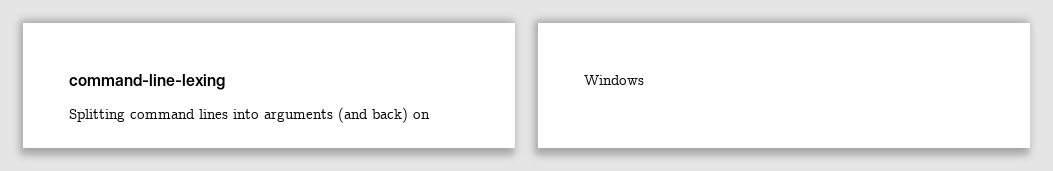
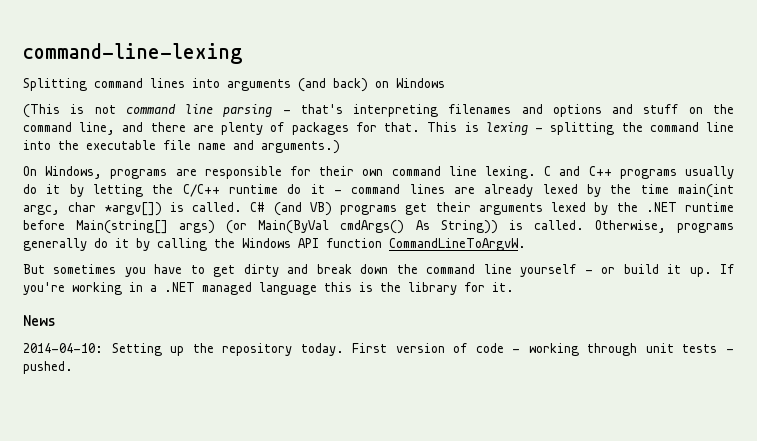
(644, 80) none -> [23,104,734,118] [23,122,735,135] [23,140,340,154] [23,166,735,179] [23,184,735,198] [23,202,734,216] [23,220,734,234] [23,238,526,251] [23,264,735,277] [23,282,514,295] [23,315,56,326] [23,343,734,356] [23,361,73,374] // (This is not command line parsing - that's interpreting filenames and options and stuff on the command line, and there are plenty of packages for that. This is lexing - splitting the command line into the executable file name and arguments.) // On Windows, programs are responsible for their own command line lexing. C and C++ programs usually do it by letting the C/C++ runtime do it - command lines are already lexed by the time main(int argc, char *argv[]) is called. C# (and VB) programs get their arguments lexed by the .NET runtime before Main(string[] args) (or Main(ByVal cmdArgs() As String)) is called. Otherwise, programs generally do it by calling the Windows API function CommandLineToArgvW. // But sometimes you have to get dirty and break down the command line yourself - or build it up. If you're working in a .NET managed language this is the library for it. // News // 2014-04-10: Setting up the repository today. First version of code - working through unit tests - pushed.

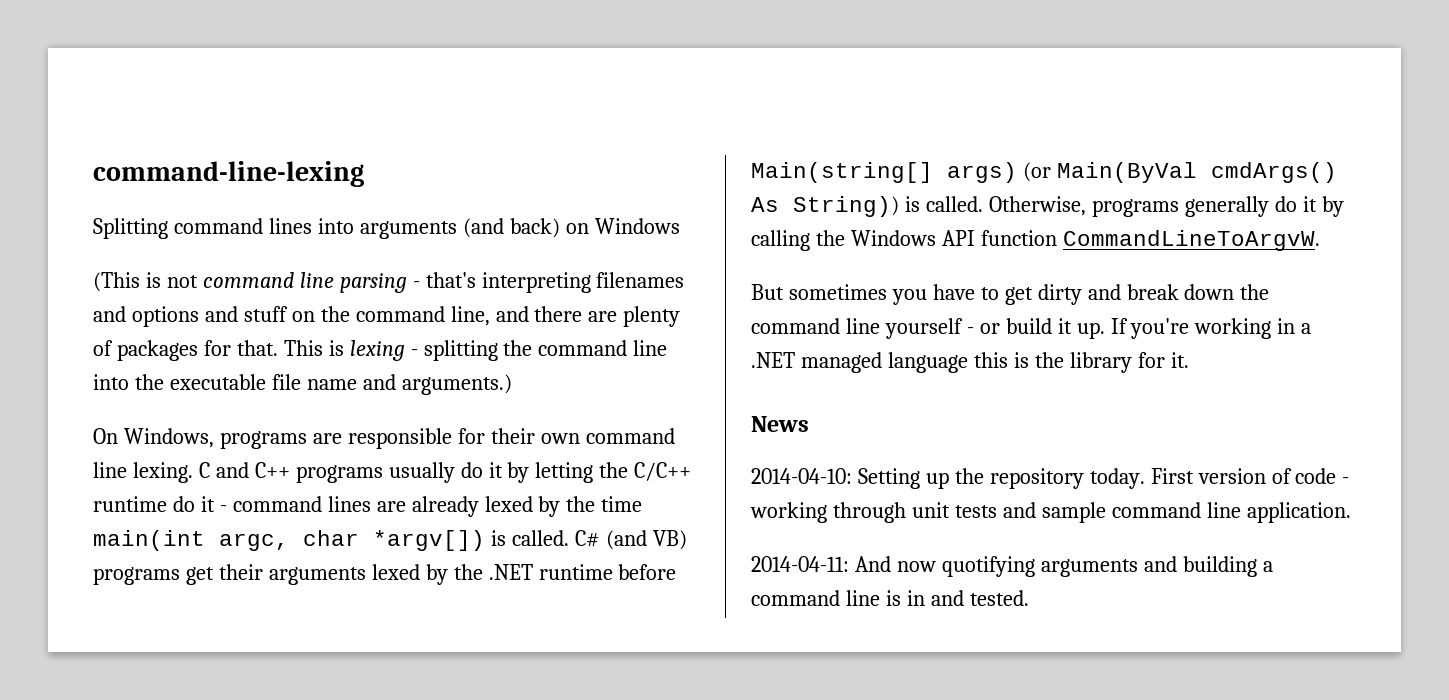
[726,349,734,353] [23,361,73,374] - pushed. -> [1002,502,1351,523] [751,556,1273,577] [751,590,1029,606] and sample command line application. // 2014-04-11: And now quotifying arguments and building a command line is in and tested.

